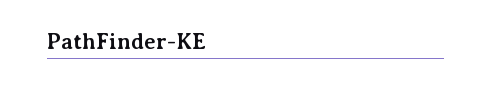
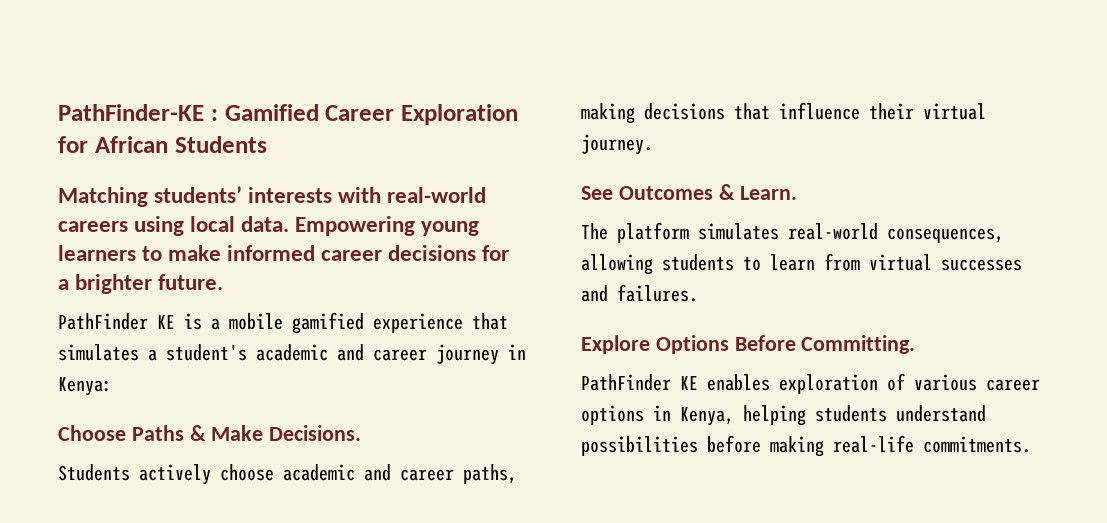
(206, 41) none -> [210,104,518,125] [58,136,267,153] [58,186,487,207] [58,216,480,236] [58,245,510,261] [58,274,224,294] [58,312,508,334] [58,344,526,365] [58,377,112,396] [58,425,362,441] [58,464,517,485] [581,102,986,124] [581,134,653,155] [581,184,798,200] [581,222,1004,243] [581,253,1022,275] [581,284,698,302] [581,335,916,354] [581,373,1040,394] [581,405,986,426] [581,435,1031,457] : Gamified Career Exploration for African Students // Matching students’ interests with real-world careers using local data. Empowering young learners to make informed career decisions for a brighter future. // PathFinder KE is a mobile gamified experience that simulates a student's academic and career journey in Kenya: // Choose Paths & Make Decisions. // Students actively choose academic and career paths, making decisions that influence their virtual journey. // See Outcomes & Learn. // The platform simulates real-world consequences, allowing students to learn from virtual successes and failures. // Explore Options Before Committing. // PathFinder KE enables exploration of various career options in Kenya, helping students understand possibilities before making real-life commitments.

